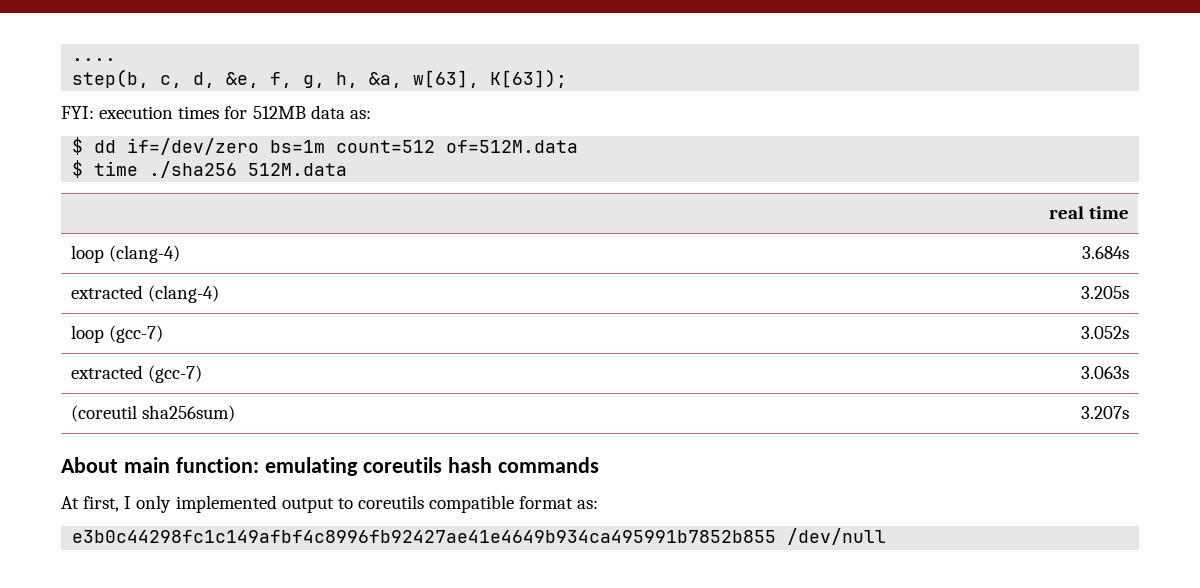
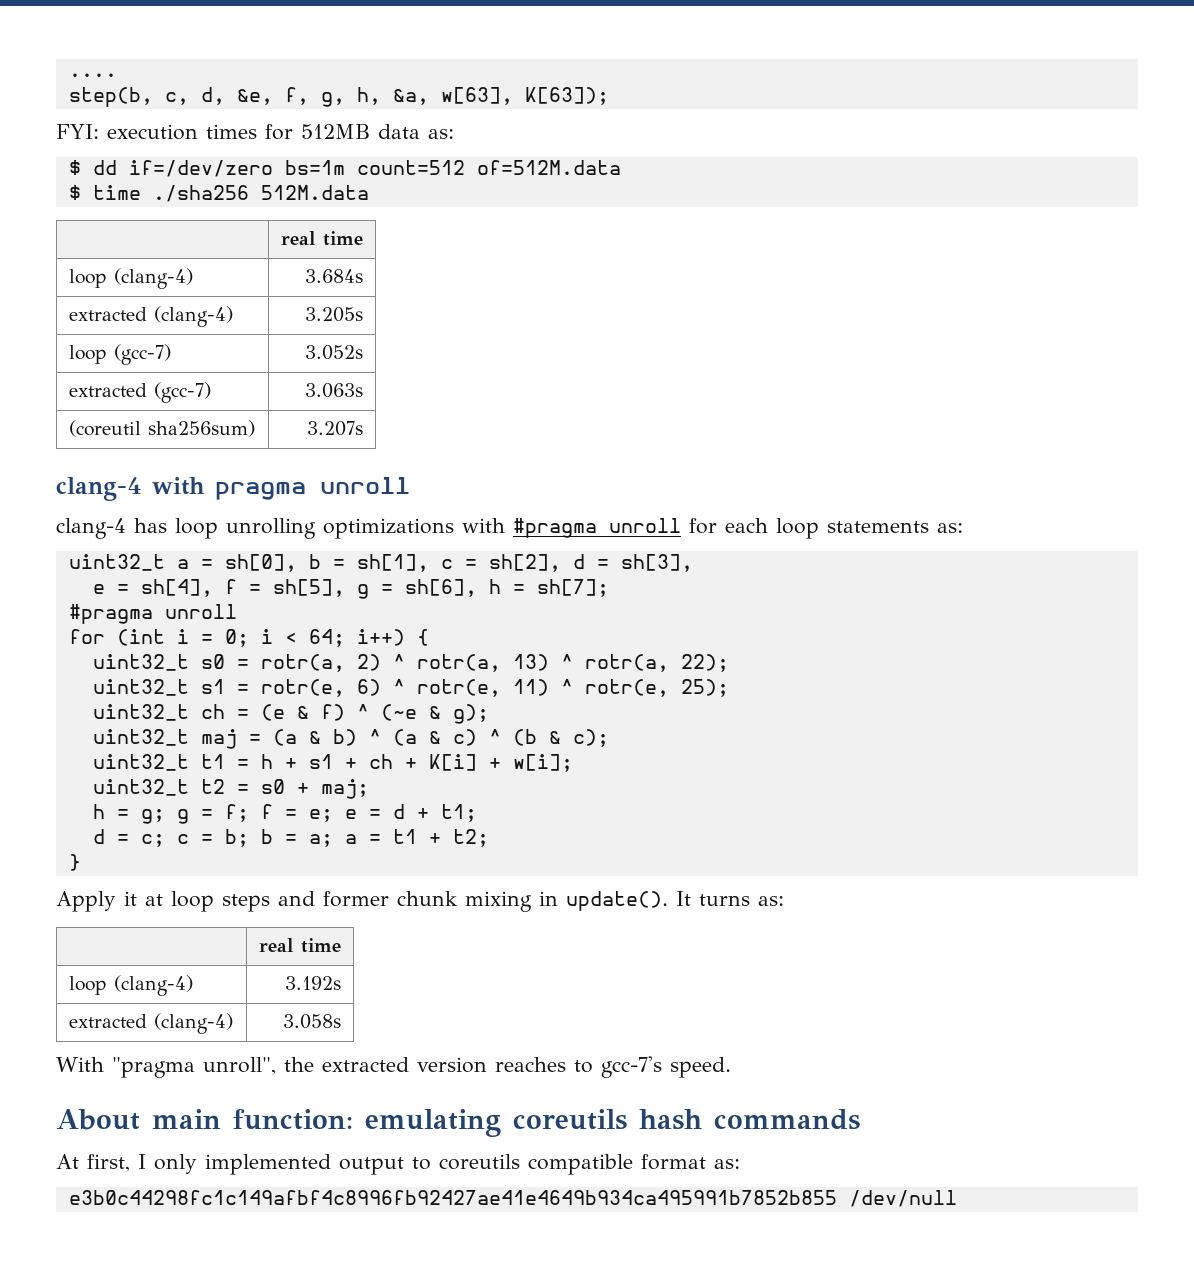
(1130, 412) none -> [56,477,410,501] [56,518,963,539] [68,554,693,572] [92,579,609,599] [68,604,237,624] [68,629,429,647] [92,654,729,672] [92,679,729,697] [92,704,489,724] [92,729,609,749] [92,754,573,772] [92,779,369,799] [92,804,477,824] [92,829,489,847] [68,854,81,871] [56,891,784,912] [259,938,342,953] [68,975,193,996] [285,976,342,990] [68,1013,233,1034] [283,1014,342,1029] [56,1056,731,1078] // clang-4 with pragma unroll // clang-4 has loop unrolling optimizations with #pragma unroll for each loop statements as: // uint32_t a = sh[0], b = sh[1], c = sh[2], d = sh[3], // e = sh[4], f = sh[5], g = sh[6], h = sh[7]; // #pragma unroll // for (int i = 0; i < 64; i++) { // uint32_t s0 = rotr(a, 2) ^ rotr(a, 13) ^ rotr(a, 22); // uint32_t s1 = rotr(e, 6) ^ rotr(e, 11) ^ rotr(e, 25); // uint32_t ch = (e & f) ^ (~e & g); // uint32_t maj = (a & b) ^ (a & c) ^ (b & c); // uint32_t t1 = h + s1 + ch + K[i] + w[i]; // uint32_t t2 = s0 + maj; // h = g; g = f; f = e; e = d + t1; // d = c; c = b; b = a; a = t1 + t2; // } // Apply it at loop steps and former chunk mixing in update(). It turns as: // | real time // loop (clang-4) | 3.192s // extracted (clang-4) | 3.058s // With "pragma unroll", the extracted version reaches to gcc-7's speed.

